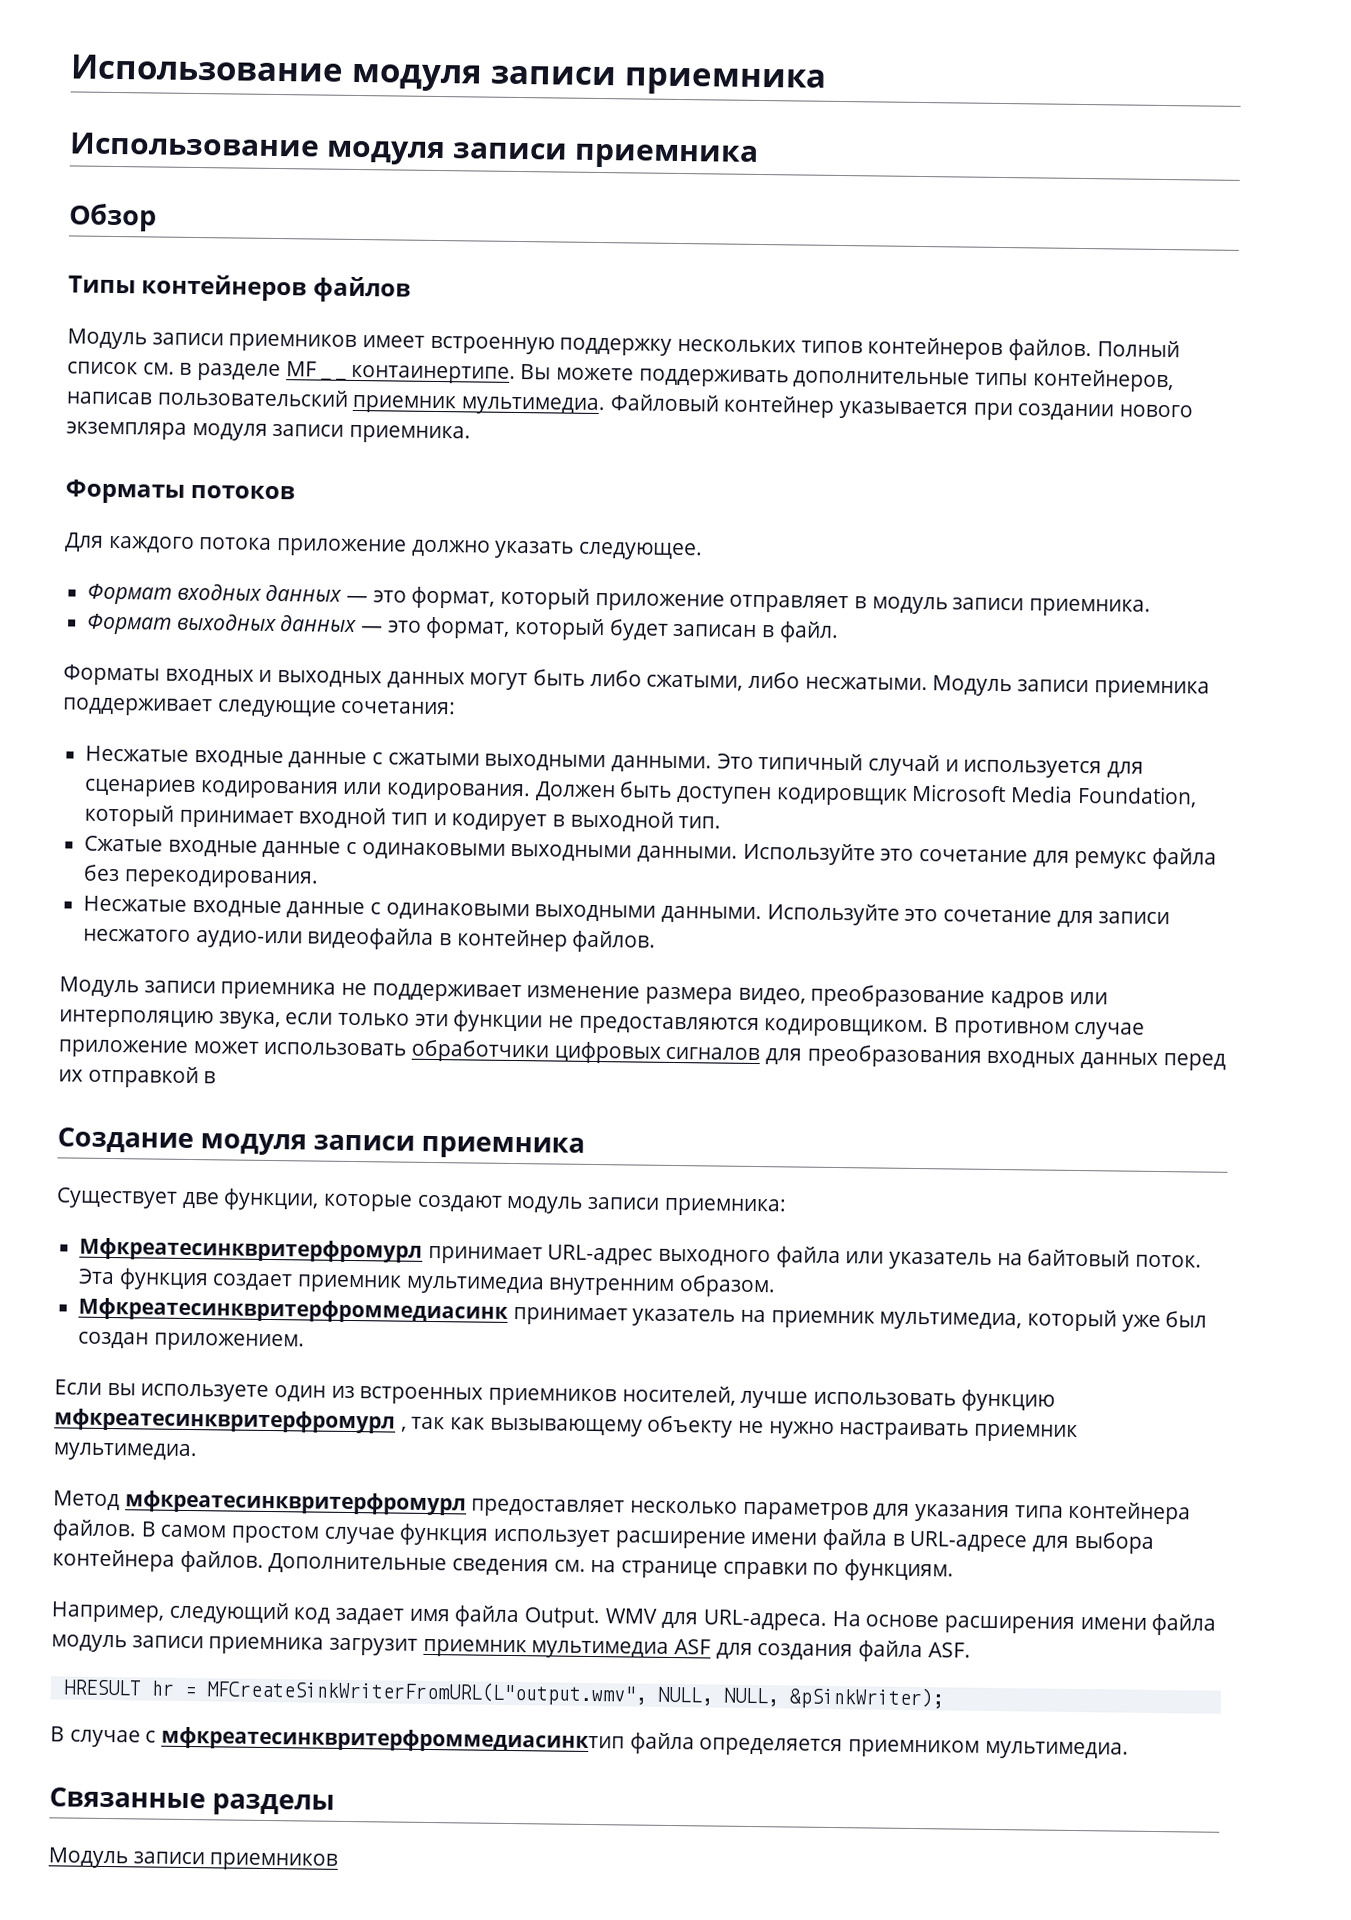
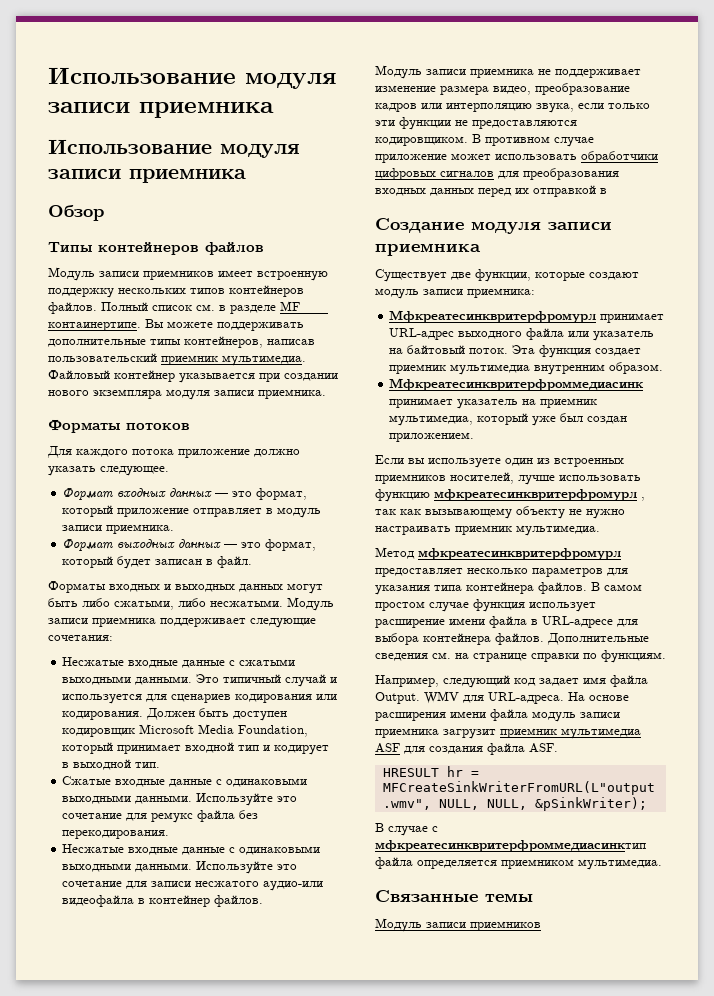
[212,1793,336,1816] разделы -> [485,893,533,902] темы

